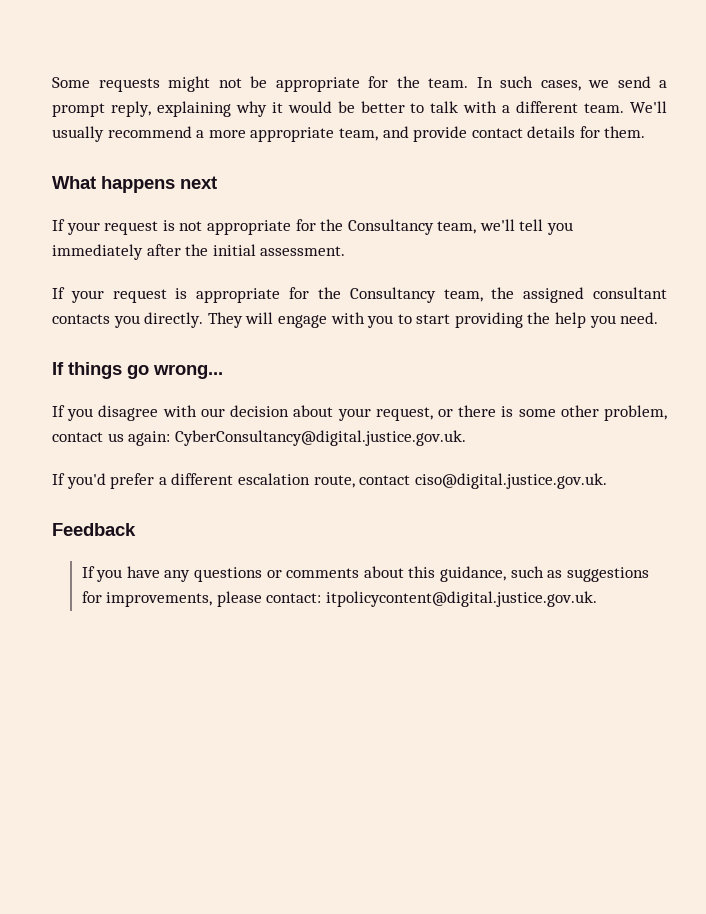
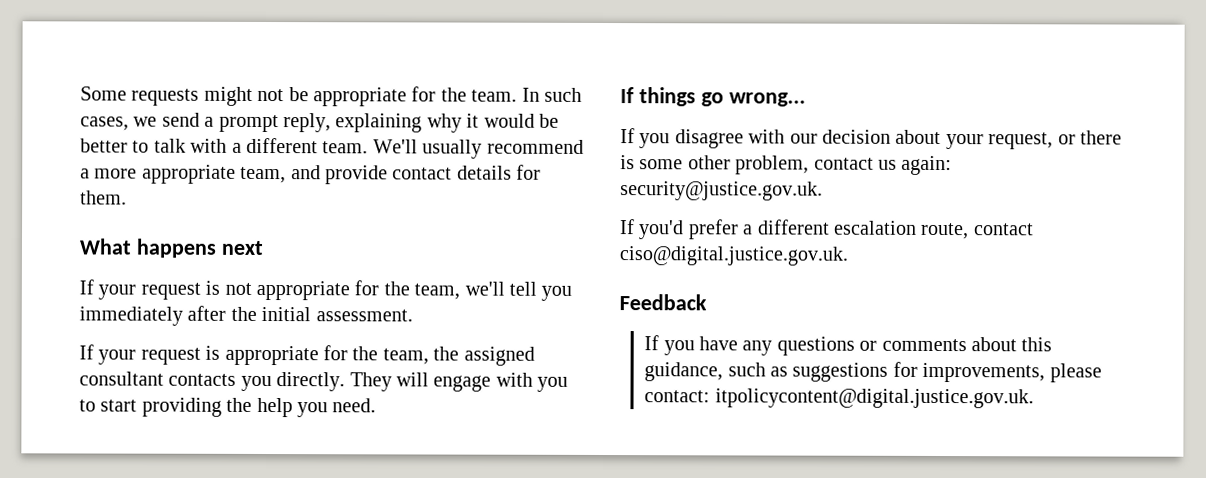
[347,219,434,235] Consultancy -> (410, 288) none
[349,287,436,303] Consultancy -> (379, 353) none
[174,430,466,446] CyberConsultancy@digital.justice.gov.uk. -> [620,181,823,201] security@justice.gov.uk.

